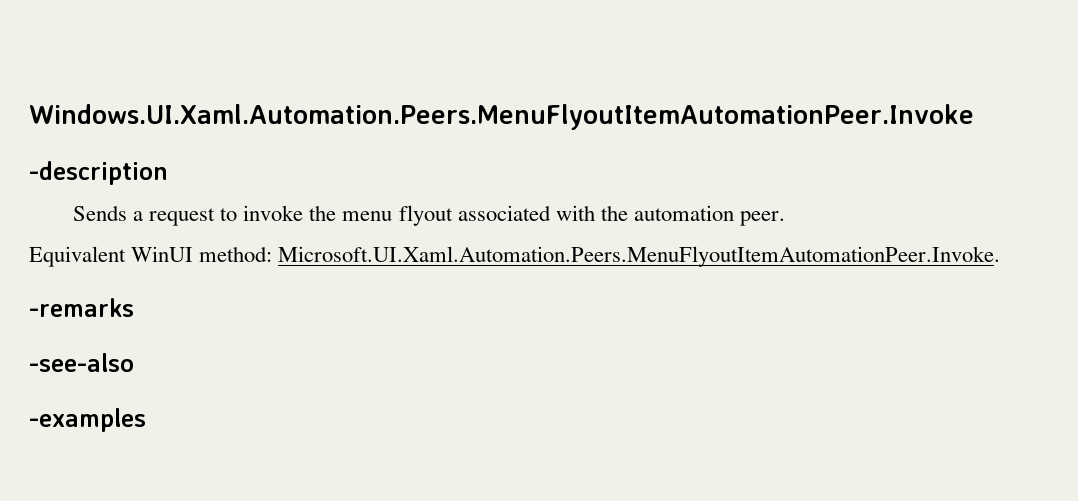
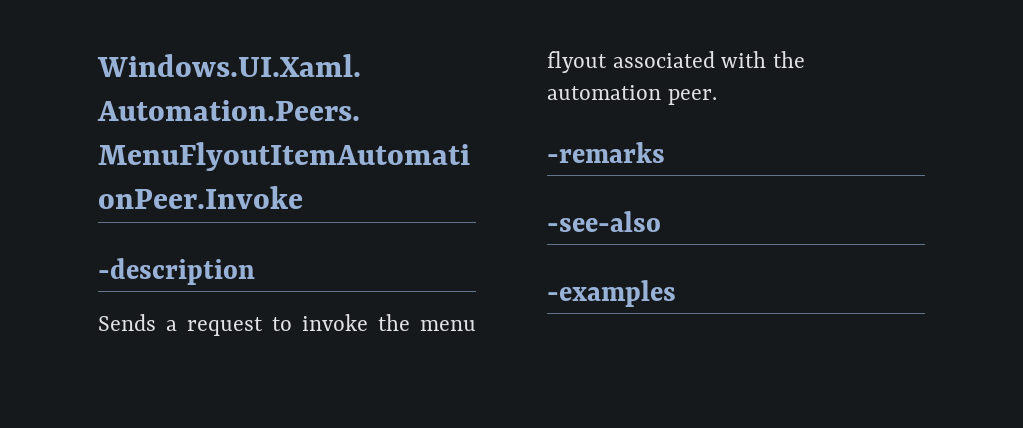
[29,246,1001,267] // Equivalent WinUI method: Microsoft.UI.Xaml.Automation.Peers.MenuFlyoutItemAutomationPeer.Invoke. -> (717, 97) none

